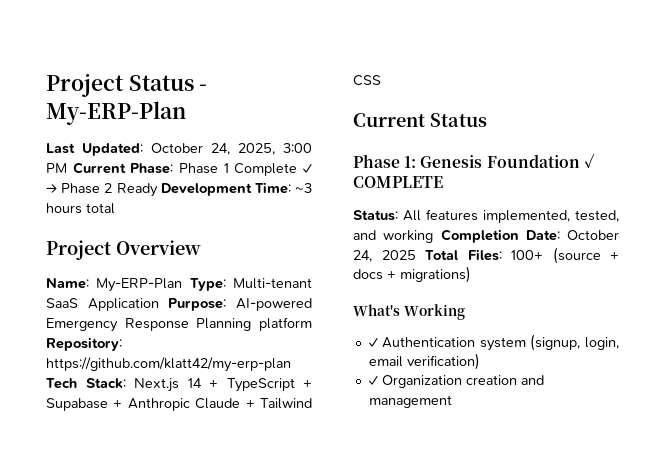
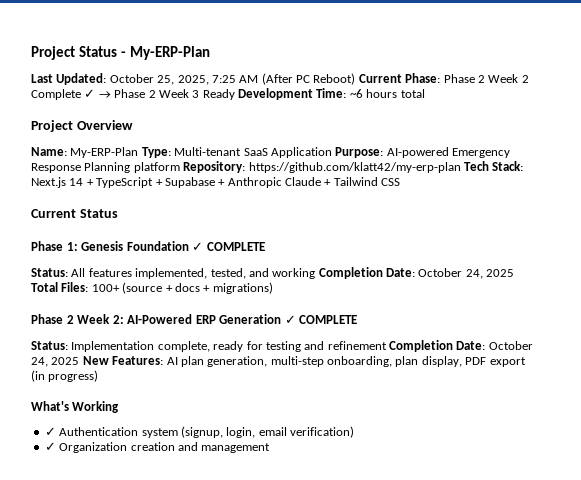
[211,143,312,155] [46,162,229,174] 24, 2025, 3:00 PM Current Phase: Phase 1 -> [157,73,529,85] 25, 2025, 7:25 AM (After PC Reboot) Current Phase: Phase 2 Week 2
(113, 188) none -> [158,89,200,98] Week 3
[295,183,312,193] ~3 -> [349,89,363,98] ~6
(471, 274) none -> [31,314,358,324] [31,340,533,352] [31,356,526,367] [31,370,99,382] // Phase 2 Week 2: AI-Powered ERP Generation ✓ COMPLETE // Status: Implementation complete, ready for testing and refinement Completion Date: October 24, 2025 New Features: AI plan generation, multi-step onboarding, plan display, PDF export (in progress)

